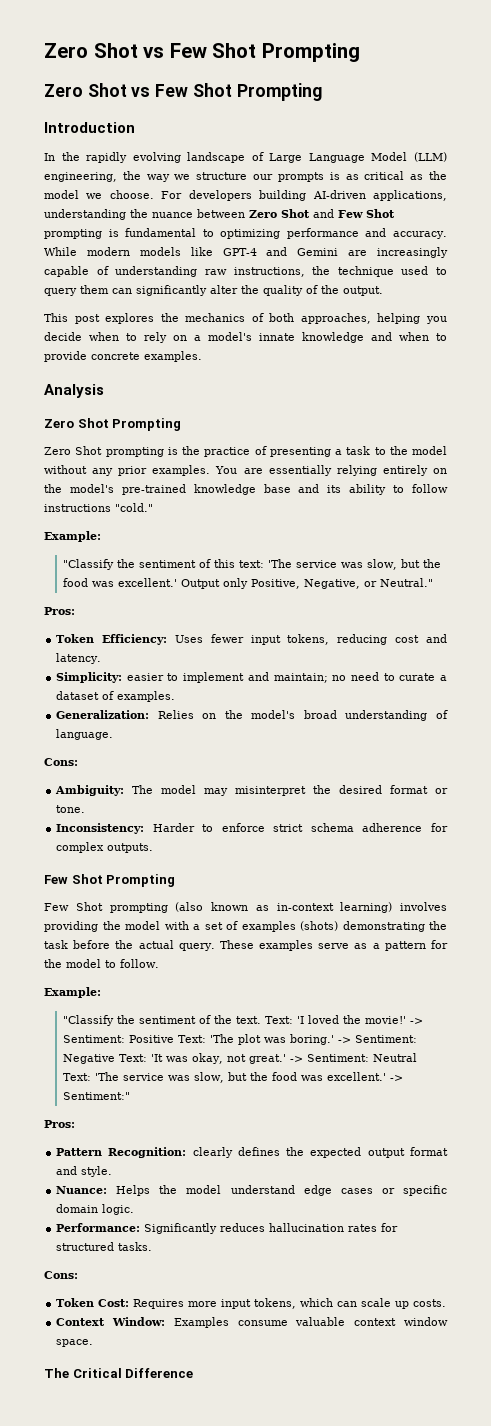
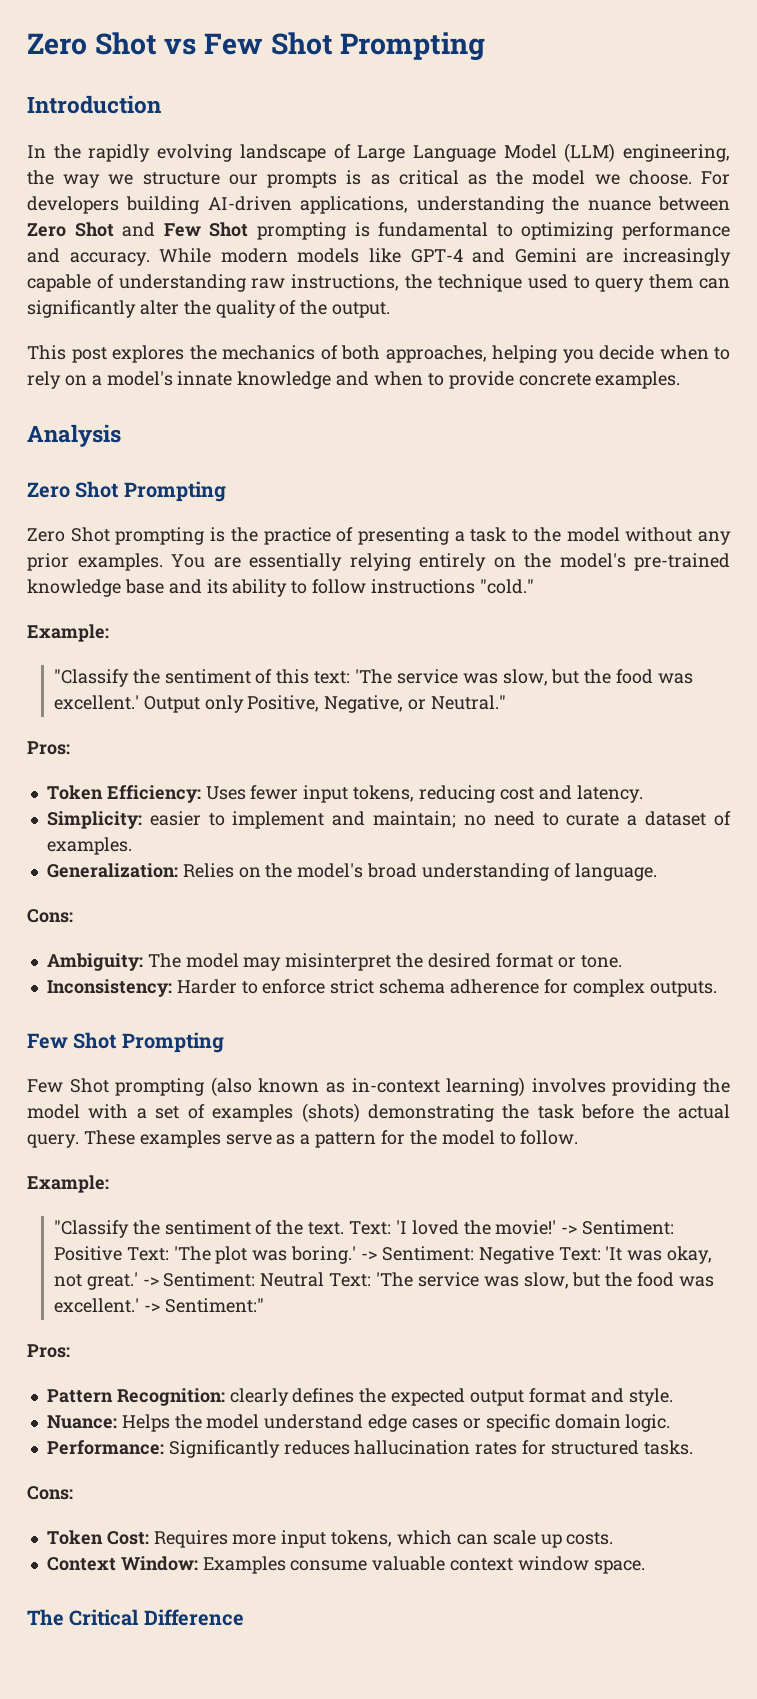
[44,43,360,62] [44,83,322,101] Zero Shot vs Few Shot Prompting // Zero Shot vs Few Shot Prompting -> [27,32,486,61] Zero Shot vs Few Shot Prompting

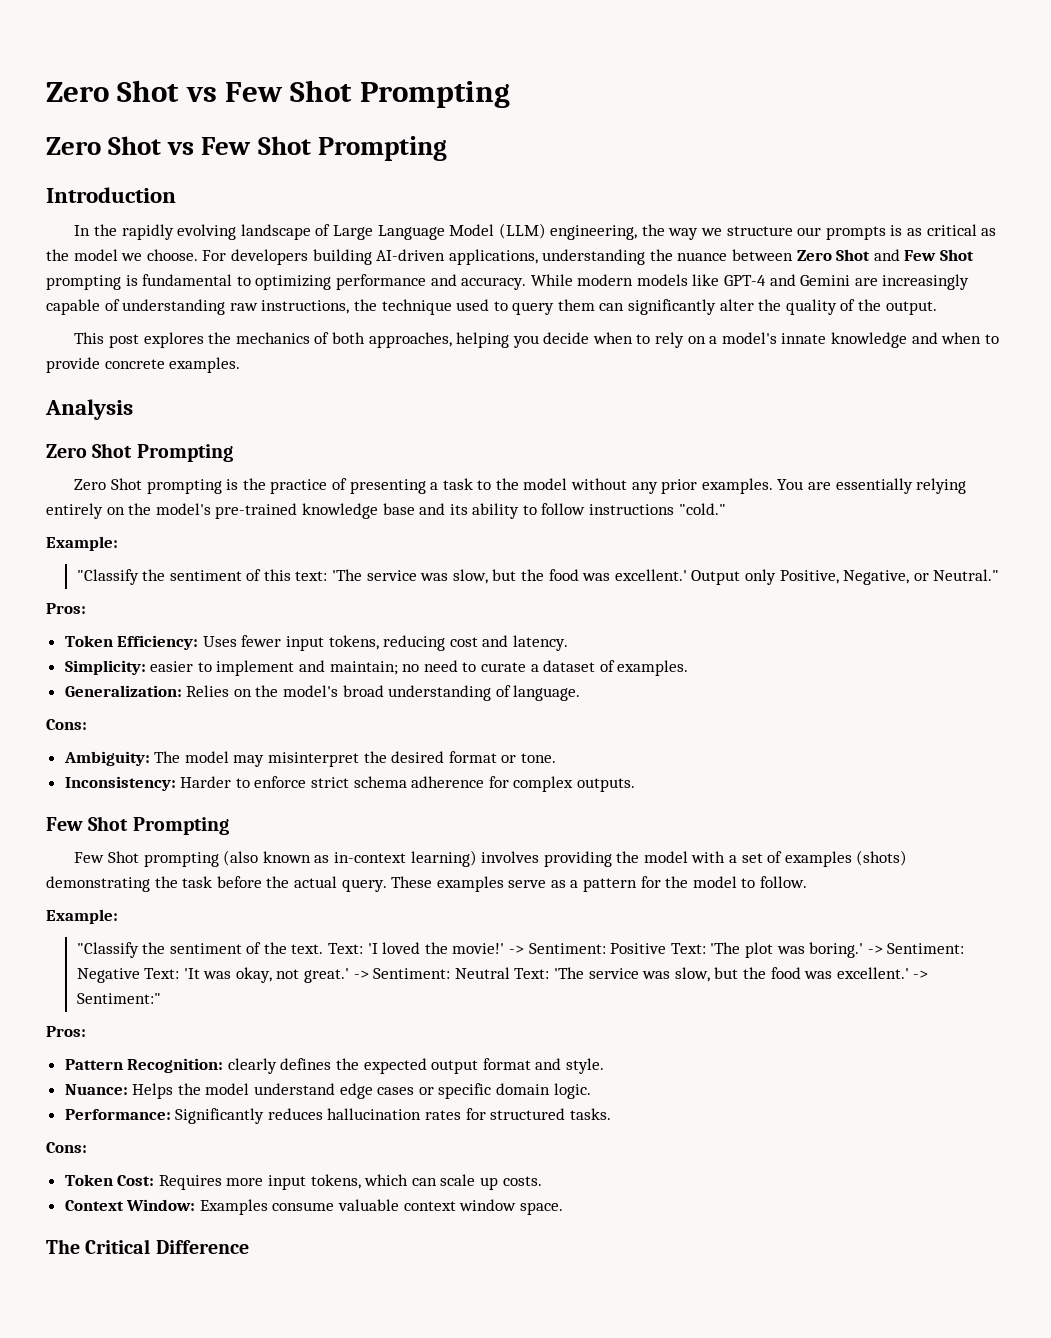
[27,32,486,61] Zero Shot vs Few Shot Prompting -> [46,80,510,108] [46,136,447,161] Zero Shot vs Few Shot Prompting // Zero Shot vs Few Shot Prompting

